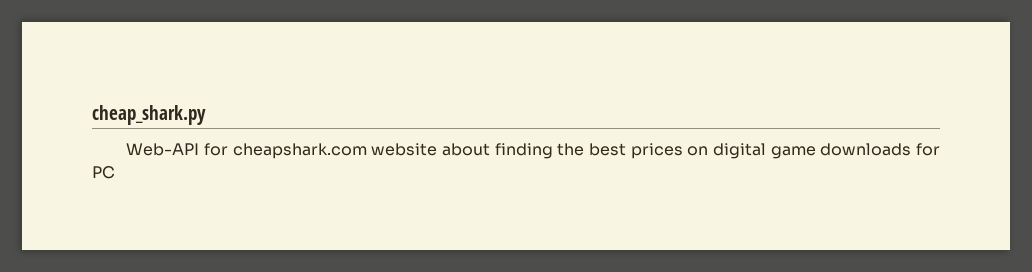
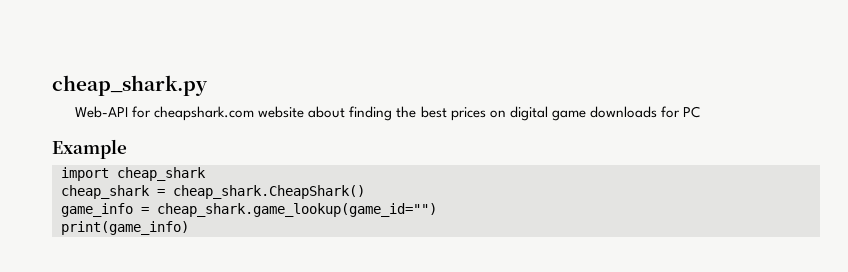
(115, 172) none -> [52,139,127,159] [61,167,206,181] [61,185,365,199] [61,203,437,217] [61,221,189,235] // Example // import cheap_shark // cheap_shark = cheap_shark.CheapShark() // game_info = cheap_shark.game_lookup(game_id="") // print(game_info)

